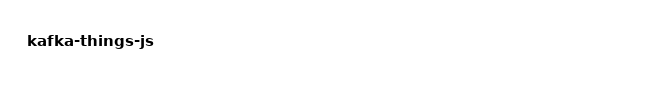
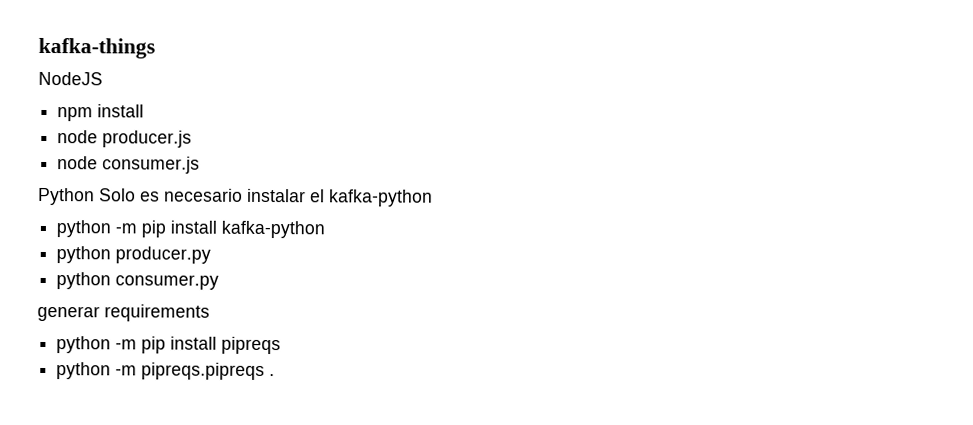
[27,35,154,49] kafka-things-js -> [38,37,155,59] [38,71,103,86] [57,104,145,122] [57,130,193,148] [57,156,201,174] [38,187,433,207] [56,220,326,239] [56,246,212,264] [56,272,220,290] [37,304,210,322] [56,336,282,355] [56,362,276,380] kafka-things // NodeJS // npm install // node producer.js // node consumer.js // Python Solo es necesario instalar el kafka-python // python -m pip install kafka-python // python producer.py // python consumer.py // generar requirements // python -m pip install pipreqs // python -m pipreqs.pipreqs .

